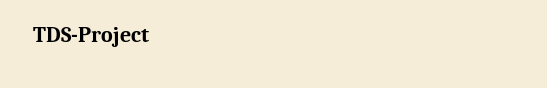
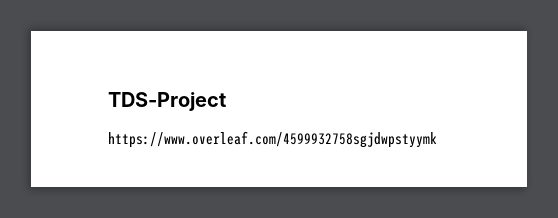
(149, 37) none -> [108,131,437,148] // https://www.overleaf.com/4599932758sgjdwpstyymk

